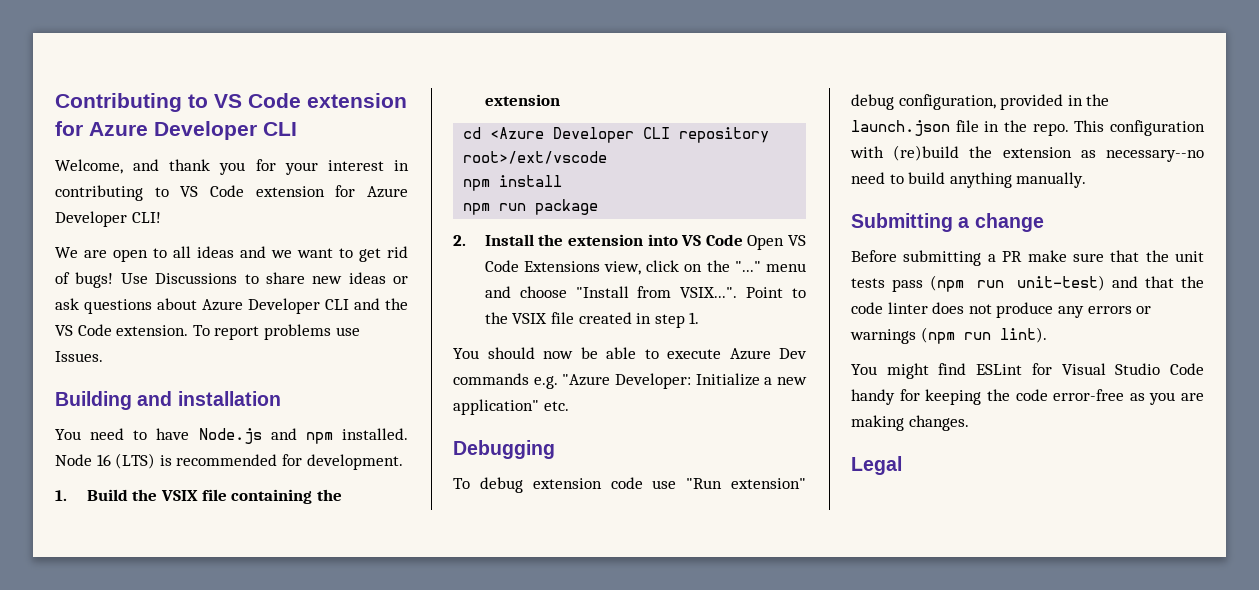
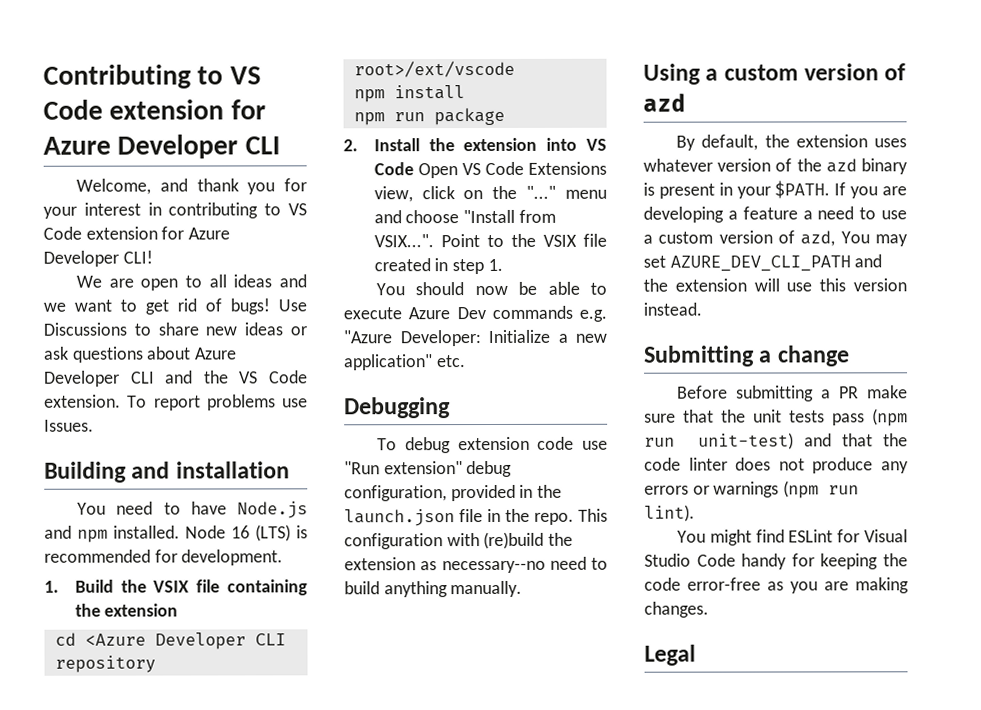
(1087, 180) none -> [643,63,907,85] [643,93,686,112] [676,134,907,151] [643,158,908,175] [643,180,907,199] [643,206,907,223] [643,230,908,247] [643,254,883,272] [643,278,907,292] [643,302,702,316] // Using a custom version of azd // By default, the extension uses whatever version of the azd binary is present in your $PATH. If you are developing a feature a need to use a custom version of azd, You may set AZURE_DEV_CLI_PATH and the extension will use this version instead.

